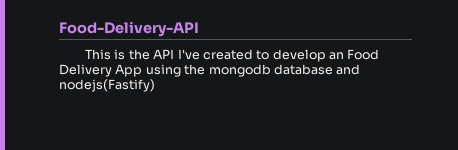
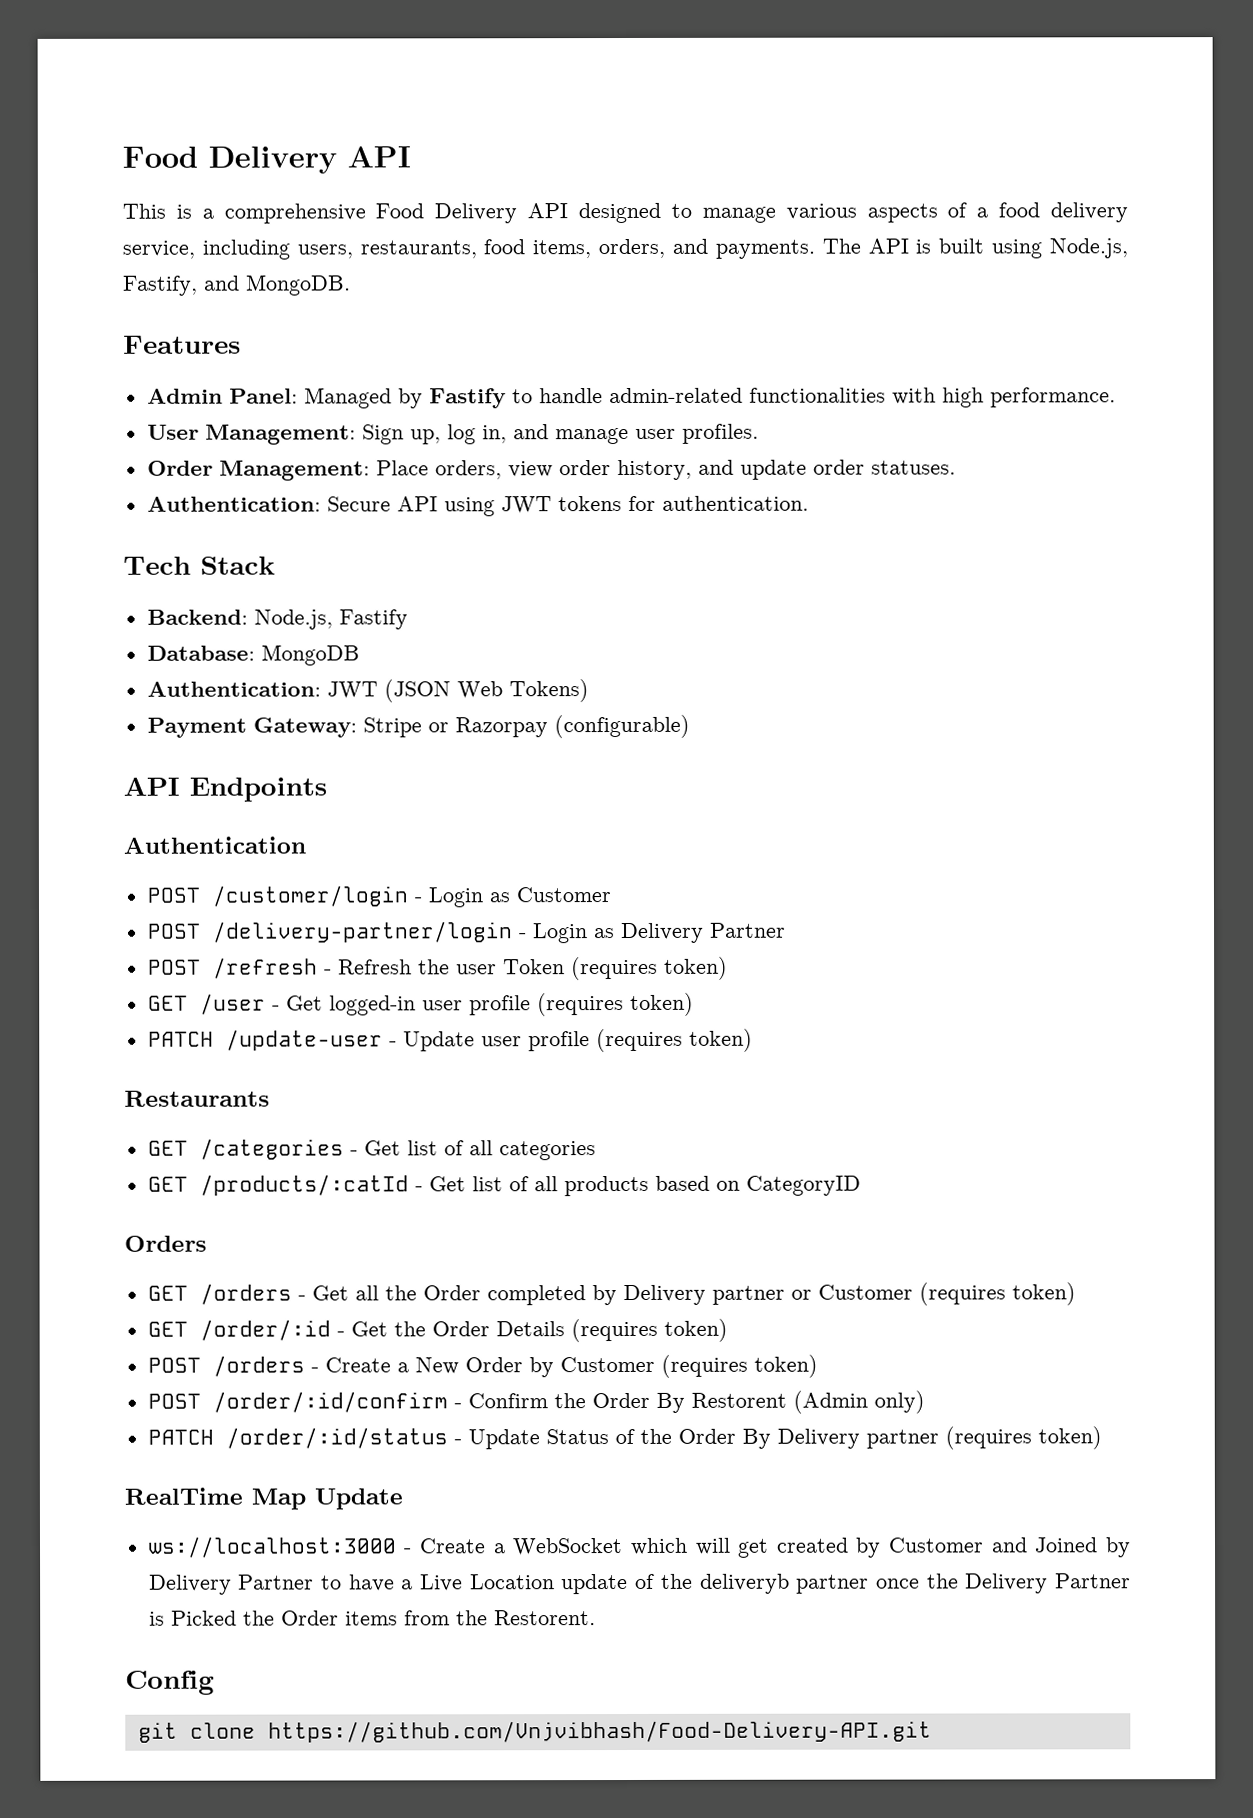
[59,21,199,37] Food-Delivery-API -> [122,146,411,174] Food Delivery API
[128,49,380,62] [59,64,361,77] [59,79,155,92] the API I've created to develop an Food Delivery App using the mongodb database and nodejs(Fastify) -> [201,202,1128,224] [122,238,1129,260] [123,274,351,296] [123,335,241,354] [146,387,1116,409] [146,423,759,445] [146,459,956,481] [146,495,809,517] [123,556,275,575] [146,609,408,630] [146,644,360,666] [146,679,589,703] [146,714,690,739] [123,776,327,802] [123,836,306,854] [146,885,611,908] [147,921,786,944] [147,956,728,981] [147,992,694,1017] [147,1028,753,1053] [124,1090,270,1107] [147,1138,596,1161] [147,1174,861,1197] [124,1235,207,1252] [147,1282,1076,1306] [147,1318,728,1343] [147,1354,818,1378] [147,1390,925,1414] [147,1426,1102,1450] [124,1487,403,1510] [147,1536,1131,1558] [148,1573,1132,1595] [148,1610,596,1626] [125,1670,215,1695] [137,1720,932,1743] a comprehensive Food Delivery API designed to manage various aspects of a food delivery service, including users, restaurants, food items, orders, and payments. The API is built using Node.js, Fastify, and MongoDB. // Features // Admin Panel: Managed by Fastify to handle admin-related functionalities with high performance. // User Management: Sign up, log in, and manage user profiles. // Order Management: Place orders, view order history, and update order statuses. // Authentication: Secure API using JWT tokens for authentication. // Tech Stack // Backend: Node.js, Fastify // Database: MongoDB // Authentication: JWT (JSON Web Tokens) // Payment Gateway: Stripe or Razorpay (configurable) // API Endpoints // Authentication // POST /customer/login - Login as Customer // POST /delivery-partner/login - Login as Delivery Partner // POST /refresh - Refresh the user Token (requires token) // GET /user - Get logged-in user profile (requires token) // PATCH /update-user - Update user profile (requires token) // Restaurants // GET /categories - Get list of all categories // GET /products/:catId - Get list of all products based on CategoryID // Orders // GET /orders - Get all the Order completed by Delivery partner or Customer (requires token) // GET /order/:id - Get the Order Details (requires token) // POST /orders - Create a New Order by Customer (requires token) // POST /order/:id/confirm - Confirm the Order By Restorent (Admin only) // PATCH /order/:id/status - Update Status of the Order By Delivery partner (requires token) // RealTime Map Update // ws://localhost:3000 - Create a WebSocket which will get created by Customer and Joined by Delivery Partner to have a Live Location update of the deliveryb partner once the Delivery Partner is Picked the Order items from the Restorent. // Config // git clone https://github.com/Vnjvibhash/Food-Delivery-API.git

